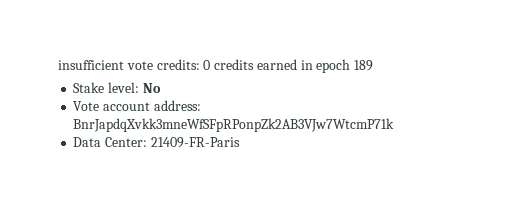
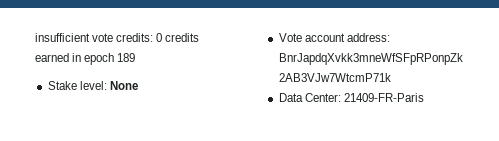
[108,82,161,93] level: No -> [79,81,138,90] level: None

